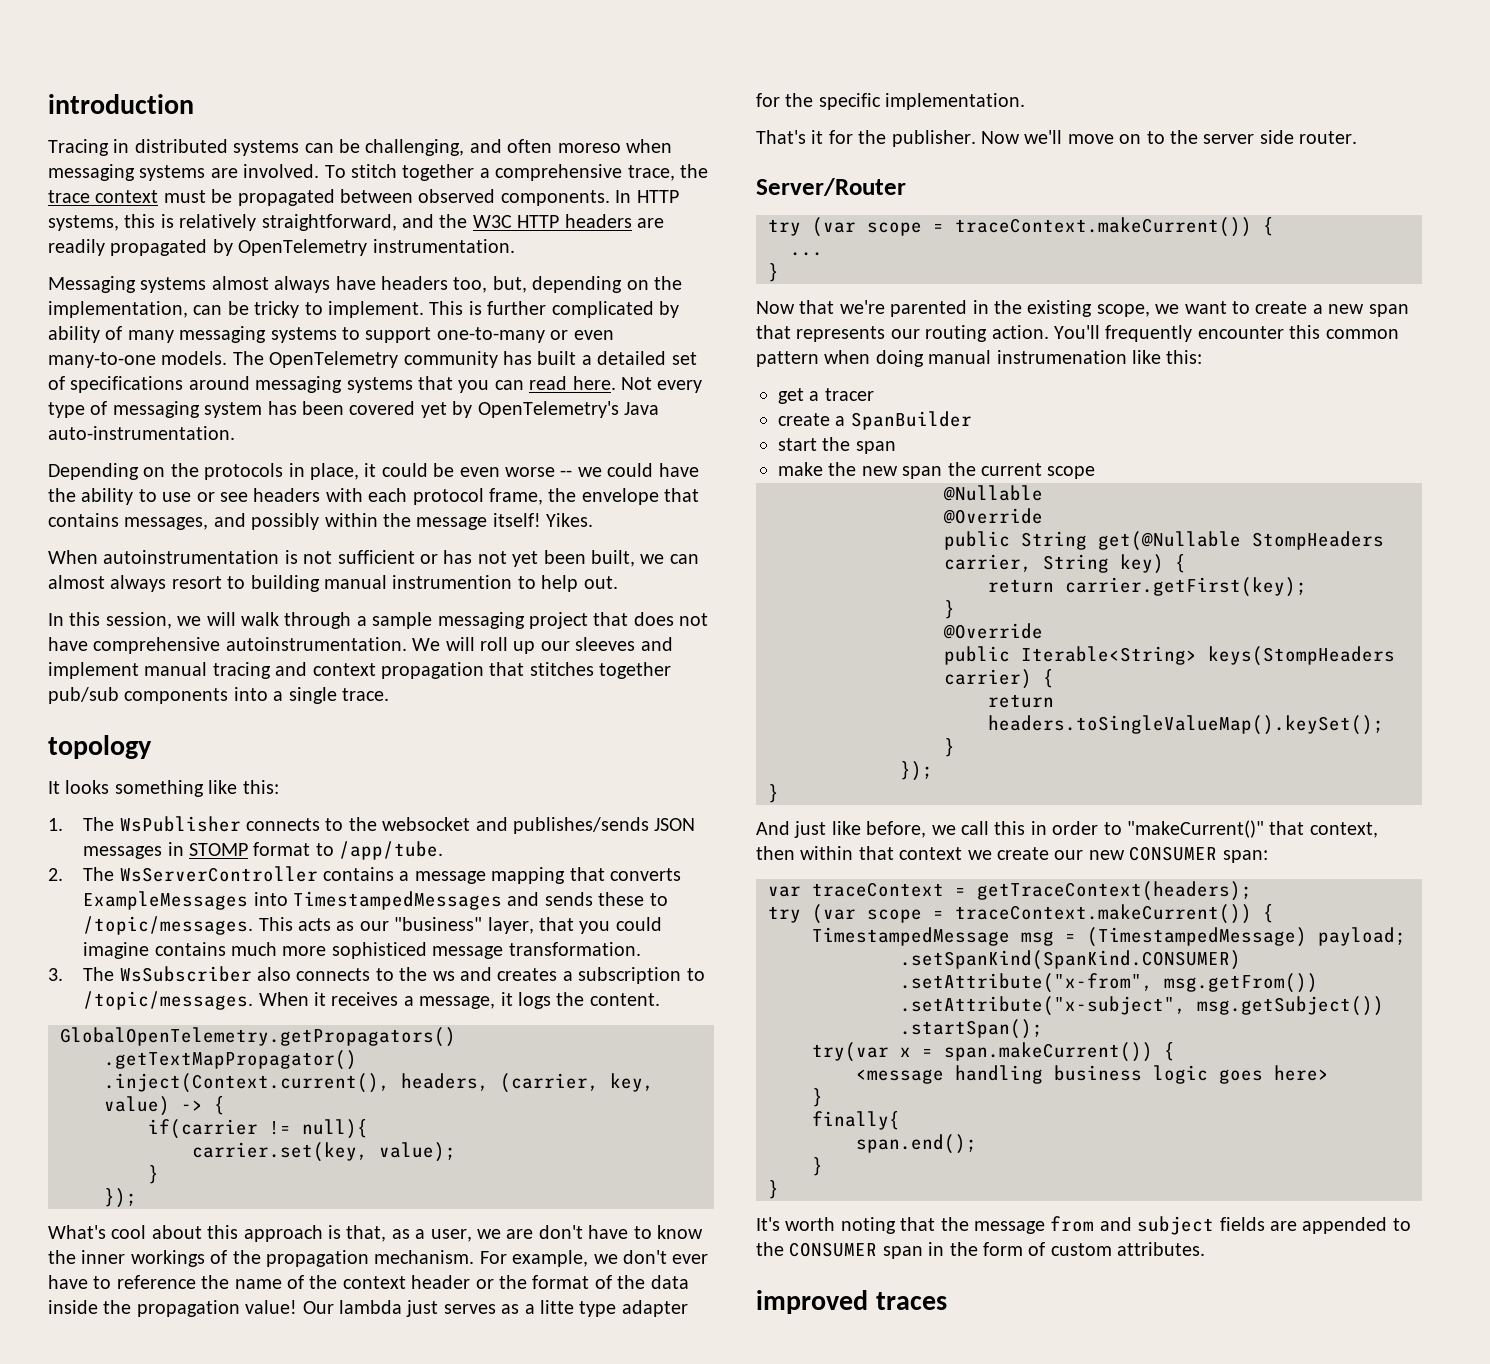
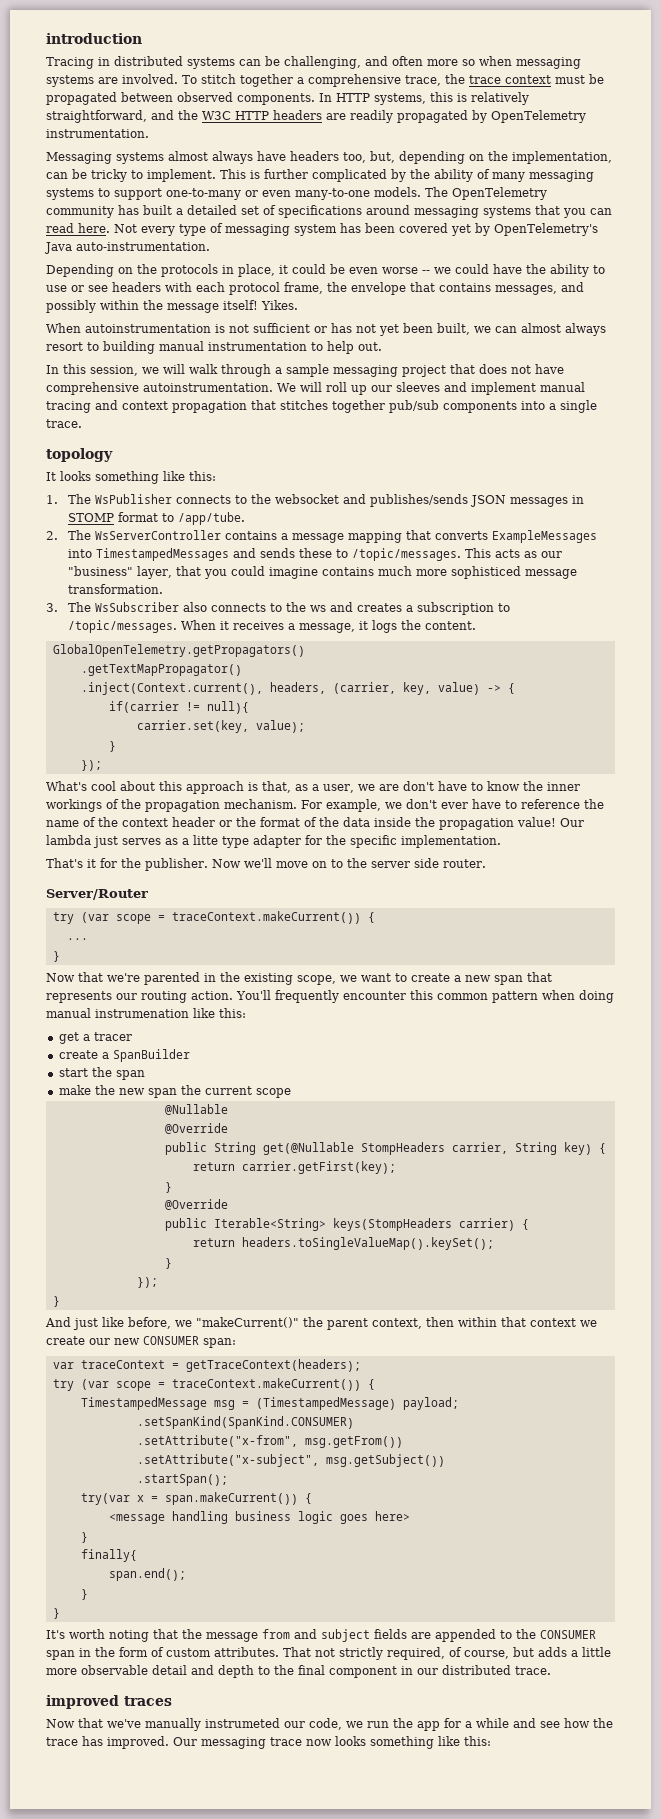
[557,143,621,153] moreso -> [427,59,475,66] more so
(679, 309) none -> [410,169,430,179] the
[392,575,513,589] instrumention -> [208,342,307,351] instrumentation
[961,820,1305,838] call this in order to "makeCurrent()" that -> [196,1317,368,1330] "makeCurrent()" the parent
[756,1290,947,1314] // improved traces -> [283,1647,611,1660] [46,1665,551,1678] [46,1695,172,1709] [46,1718,613,1731] [46,1736,491,1749] That not strictly required, of course, but adds a little more observable detail and depth to the final component in our distributed trace. // improved traces // Now that we've manually instrumeted our code, we run the app for a while and see how the trace has improved. Our messaging trace now looks something like this:

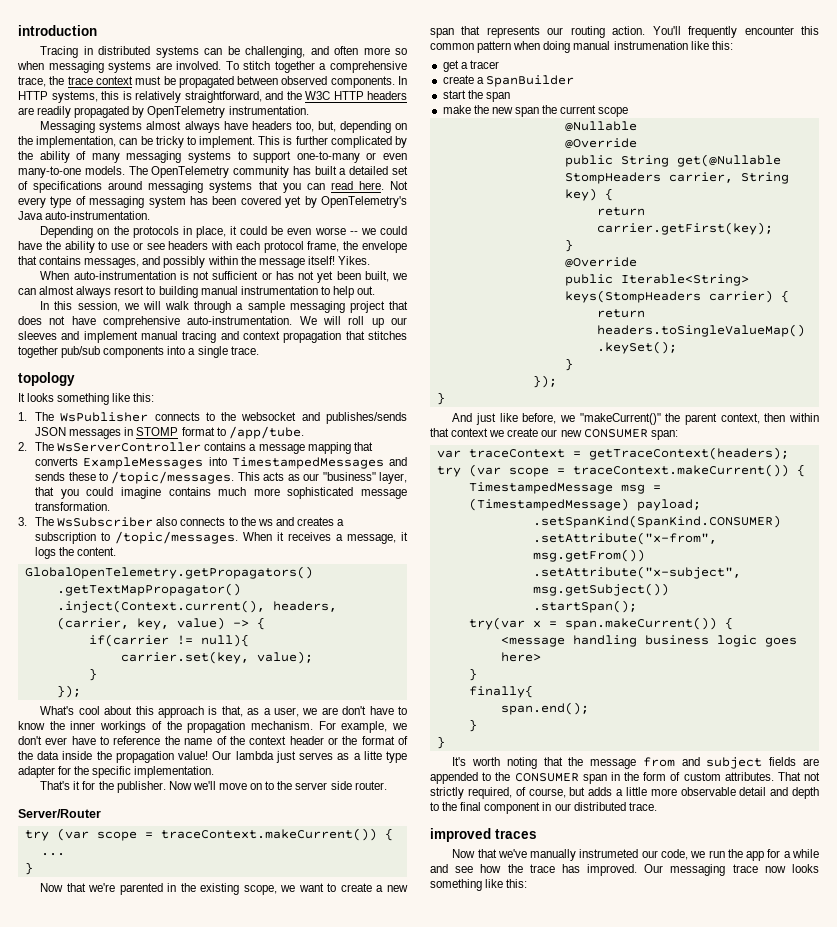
[85,324,211,333] autoinstrumentation -> [73,271,176,280] auto-instrumentation
[143,383,273,392] autoinstrumentation. -> [187,316,293,325] auto-instrumentation.
[450,566,521,579] sophisticed -> [287,487,354,499] sophisticated

